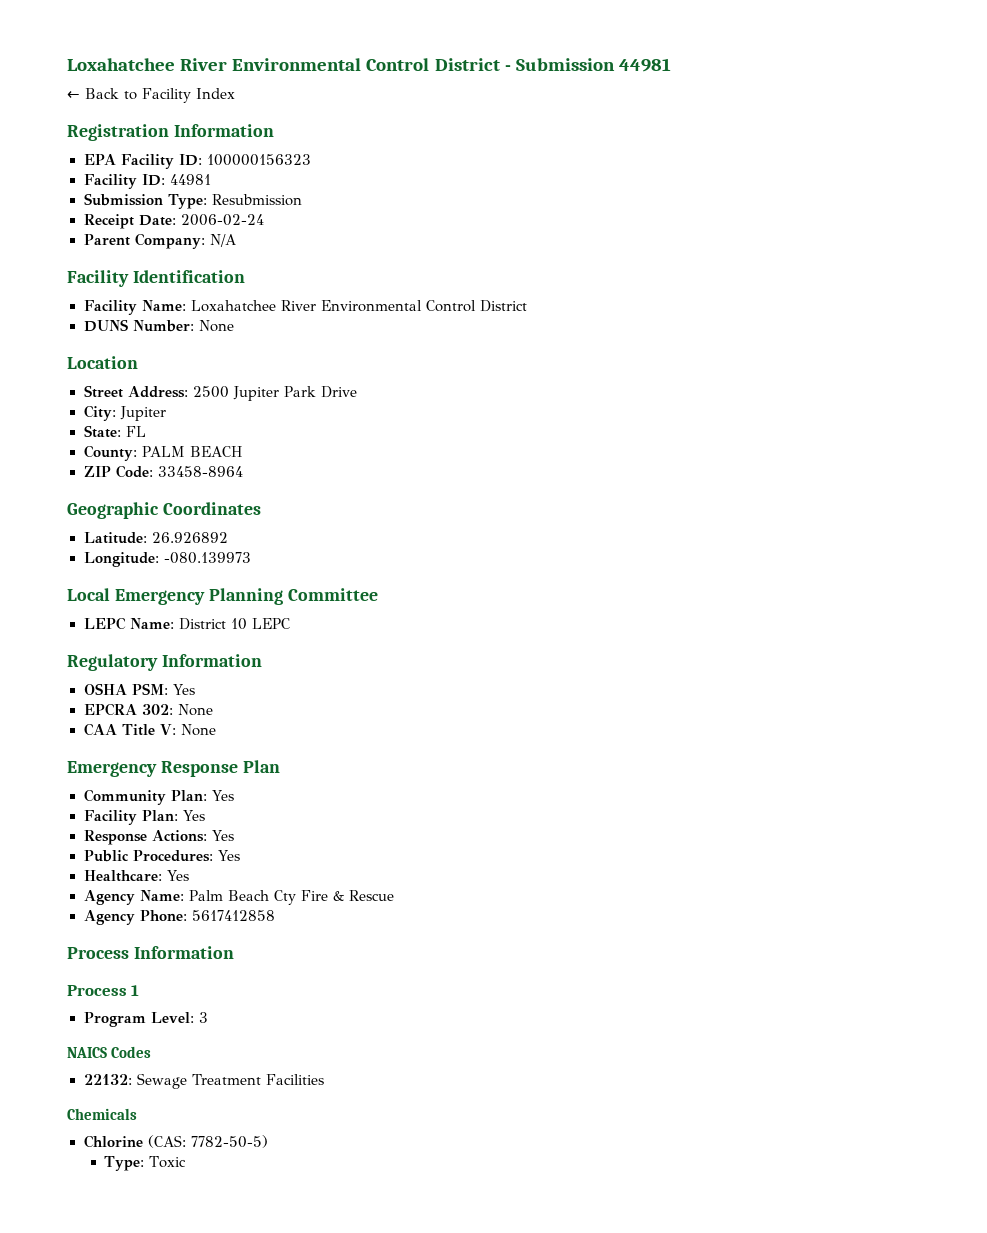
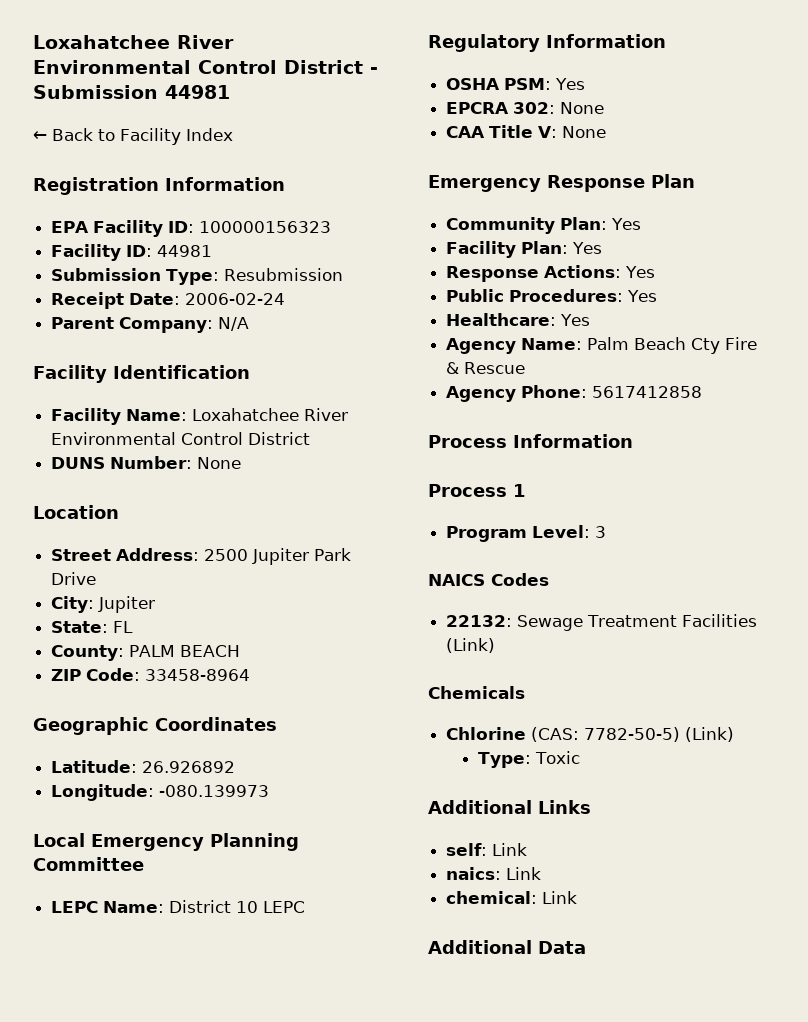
(325, 1079) none -> [446,638,496,653] (Link)
(268, 1141) none -> [685,727,735,742] (Link)
(187, 1162) none -> [428,800,591,814] [446,843,528,856] [446,867,542,880] [446,891,578,904] [428,940,586,954] // Additional Links // self: Link // naics: Link // chemical: Link // Additional Data

